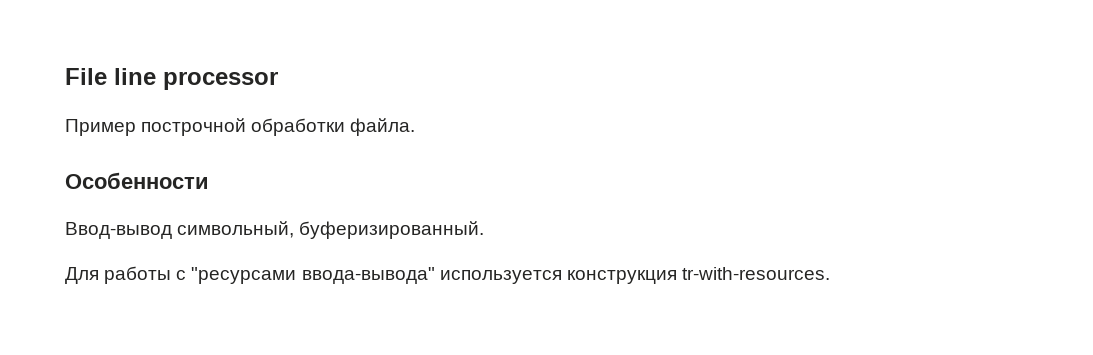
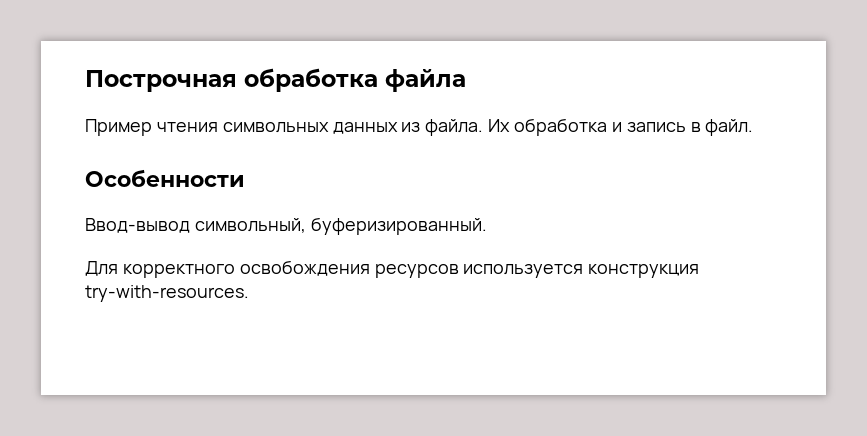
[65,68,278,90] [65,118,416,136] File line processor // Пример построчной обработки файла. -> [85,68,466,92] [85,118,754,136] Построчная обработка файла // Пример чтения символьных данных из файла. Их обработка и запись в файл.
[104,266,435,284] работы с "ресурсами ввода-вывода" -> [122,260,459,278] корректного освобождения ресурсов
[681,267,830,280] tr-with-resources. -> [85,285,249,302] try-with-resources.

